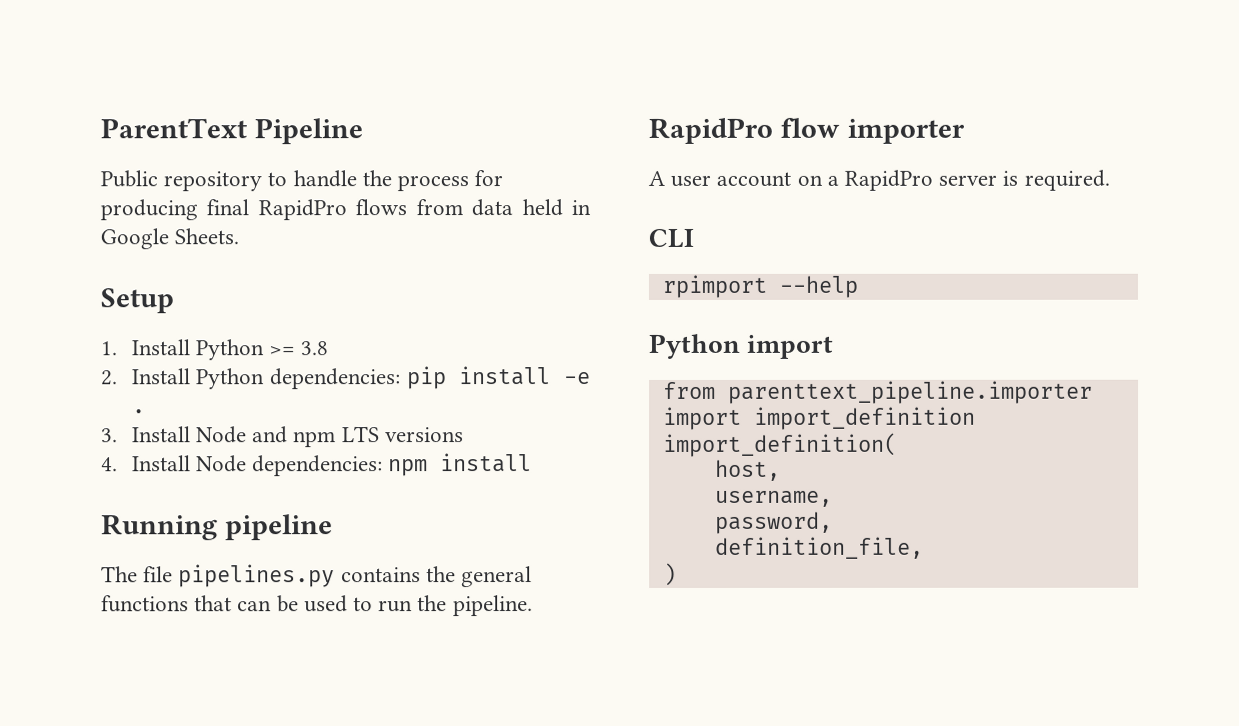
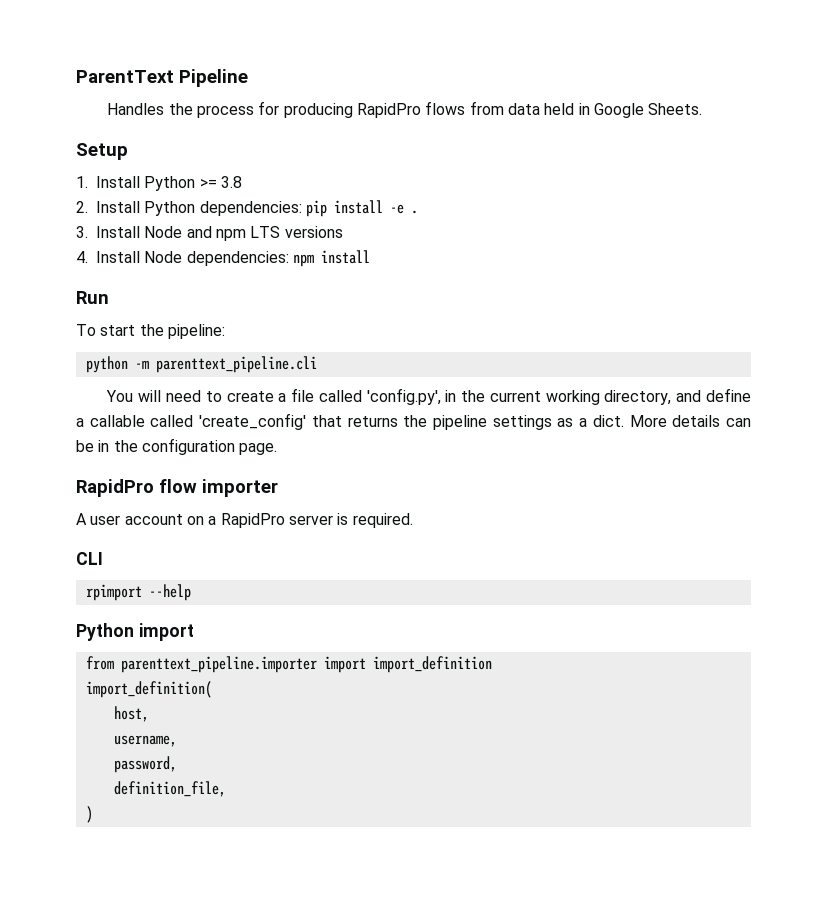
[100,170,357,192] Public repository to handle -> [107,103,165,115] Handles
[206,199,250,216] final -> (353, 110) none
[101,514,333,541] [101,564,533,588] [101,595,533,617] Running pipeline // The file pipelines.py contains the general functions that can be used to run the pipeline. -> [76,291,109,304] [76,324,225,339] [85,356,317,373] [106,388,751,405] [76,413,751,430] [76,438,278,455] Run // To start the pipeline: // python -m parenttext_pipeline.cli // You will need to create a file called 'config.py', in the current working directory, and define a callable called 'create_config' that returns the pipeline settings as a dict. More details can be in the configuration page.

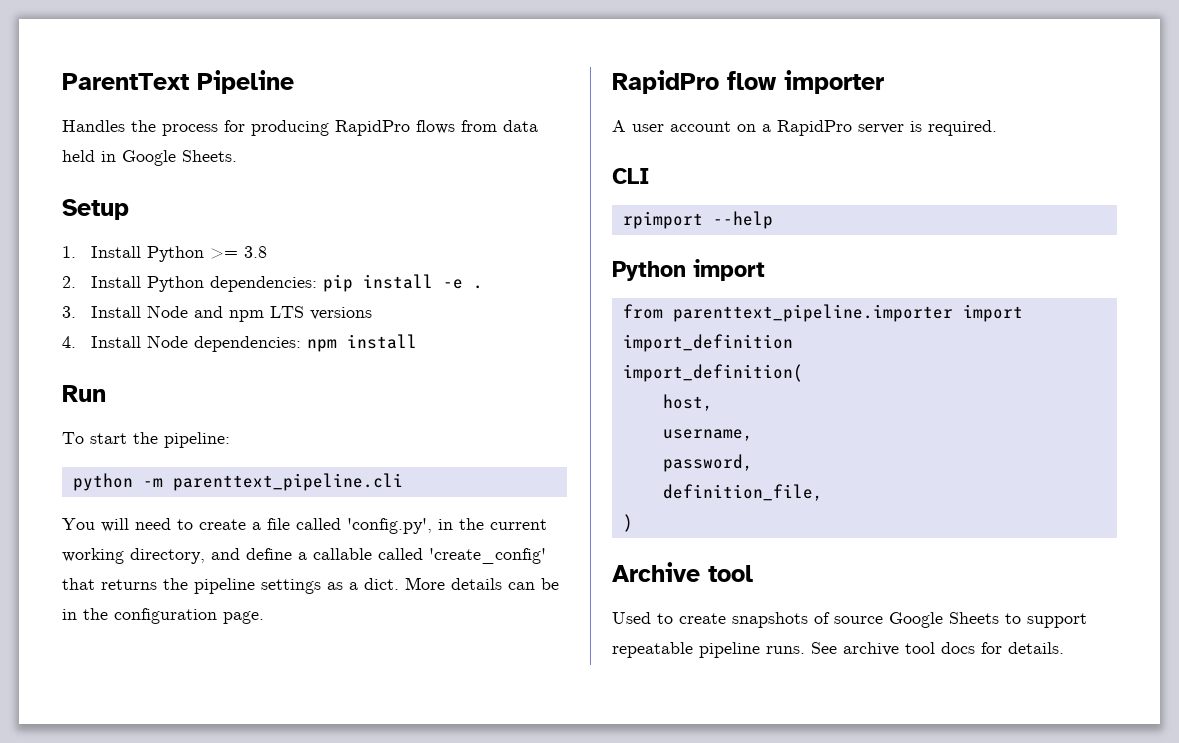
(93, 814) none -> [612,562,753,582] [612,612,1087,628] [612,642,1064,658] // Archive tool // Used to create snapshots of source Google Sheets to support repeatable pipeline runs. See archive tool docs for details.

